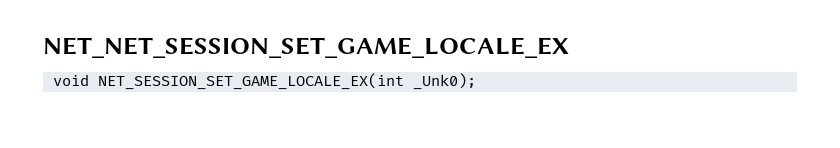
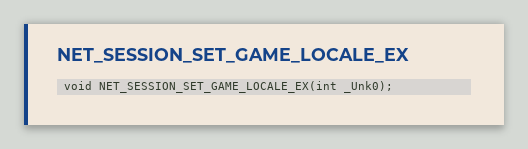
[43,37,569,58] NET_NET_SESSION_SET_GAME_LOCALE_EX -> [57,48,409,63] NET_SESSION_SET_GAME_LOCALE_EX

